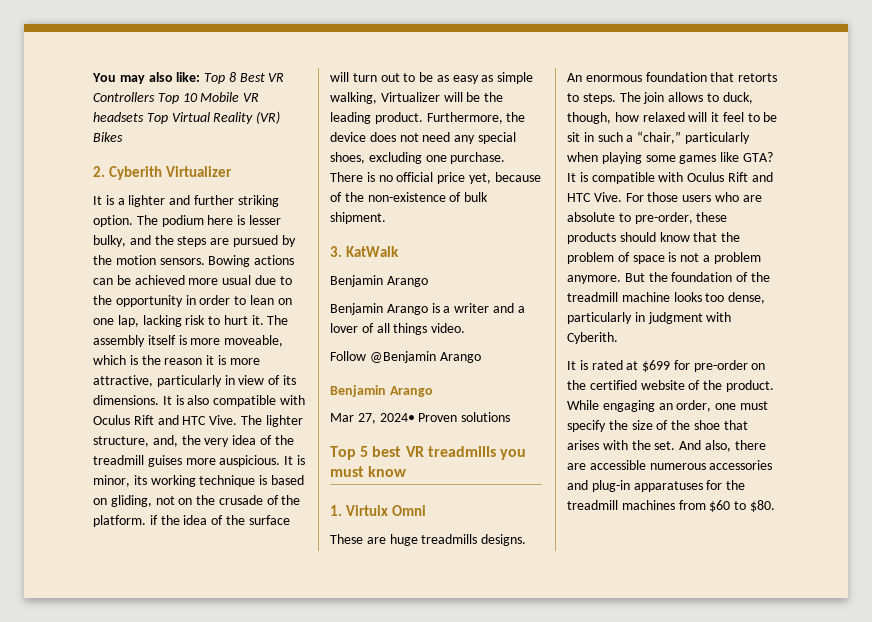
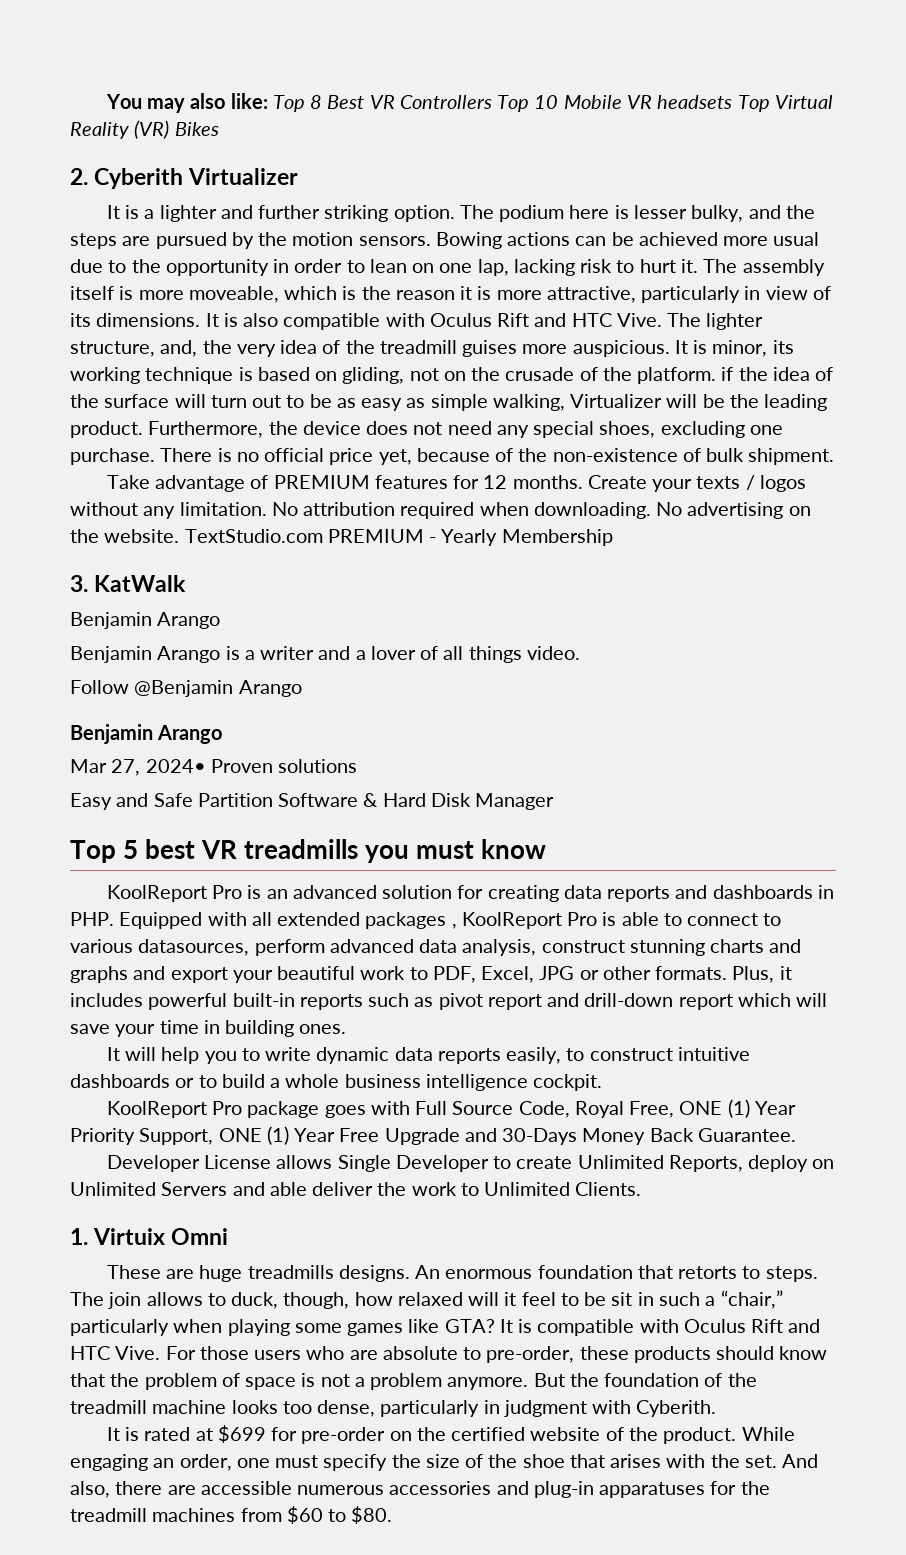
(386, 218) none -> [106,475,806,492] [70,502,811,519] [70,529,613,546] // Take advantage of PREMIUM features for 12 months. Create your texts / logos without any limitation. No attribution required when downloading. No advertising on the website. TextStudio.com PREMIUM - Yearly Membership
(511, 417) none -> [70,793,555,810] // Easy and Safe Partition Software & Hard Disk Manager
(407, 471) none -> [106,885,834,902] [70,912,782,929] [70,939,802,956] [70,966,792,983] [70,993,828,1010] [70,1020,347,1037] [106,1047,750,1064] [70,1074,603,1091] [106,1099,796,1118] [70,1126,796,1145] [106,1155,835,1172] [70,1182,642,1196] // KoolReport Pro is an advanced solution for creating data reports and dashboards in PHP. Equipped with all extended packages , KoolReport Pro is able to connect to various datasources, perform advanced data analysis, construct stunning charts and graphs and export your beautiful work to PDF, Excel, JPG or other formats. Plus, it includes powerful built-in reports such as pivot report and drill-down report which will save your time in building ones. // It will help you to write dynamic data reports easily, to construct intuitive dashboards or to build a whole business intelligence cockpit. // KoolReport Pro package goes with Full Source Code, Royal Free, ONE (1) Year Priority Support, ONE (1) Year Free Upgrade and 30-Days Money Back Guarantee. // Developer License allows Single Developer to create Unlimited Reports, deploy on Unlimited Servers and able deliver the work to Unlimited Clients.

